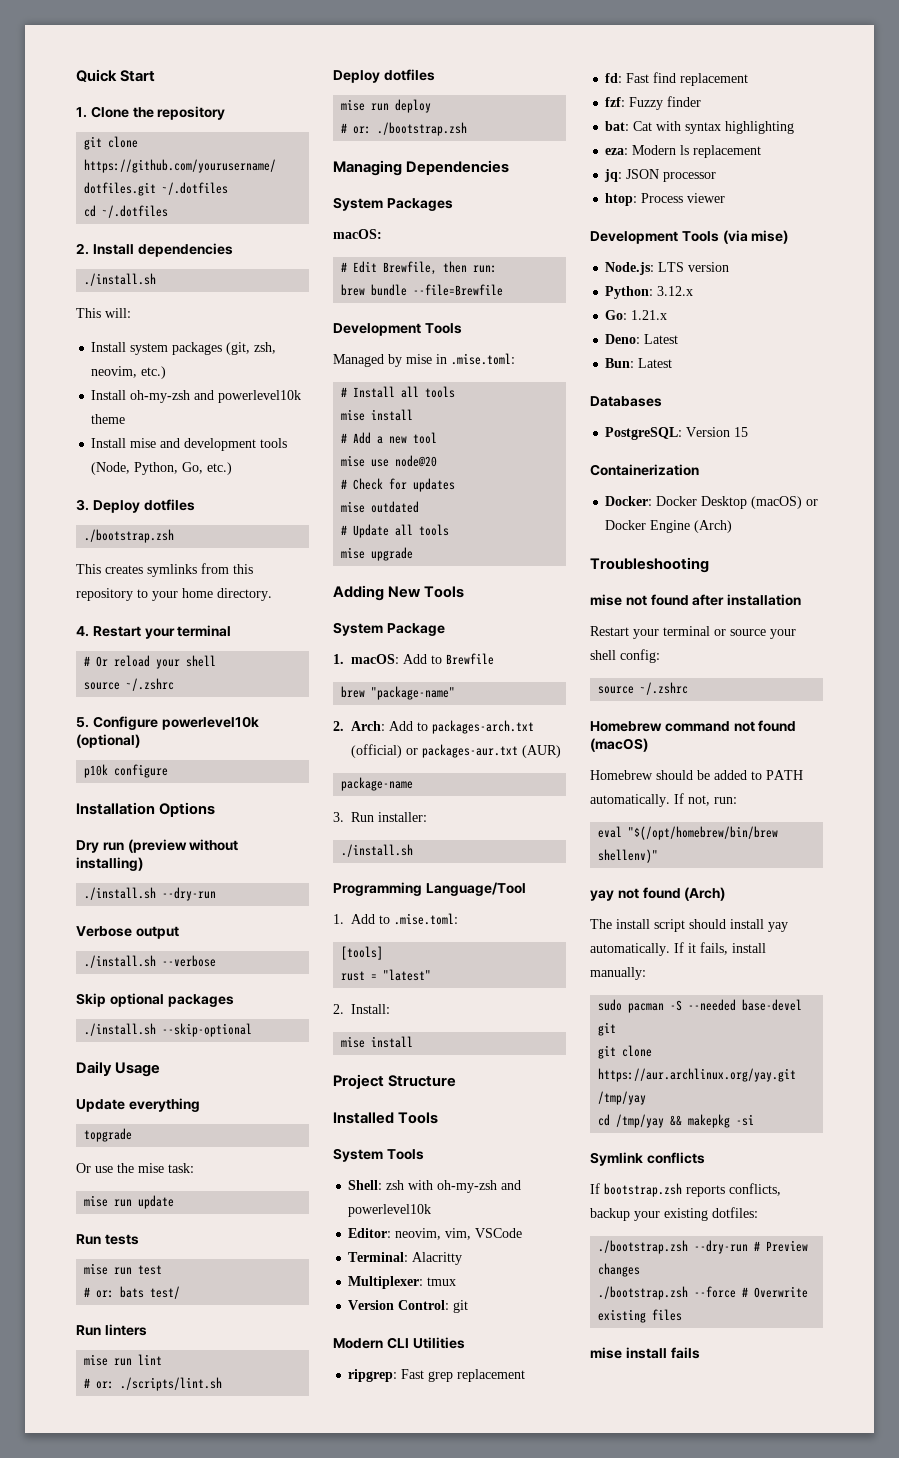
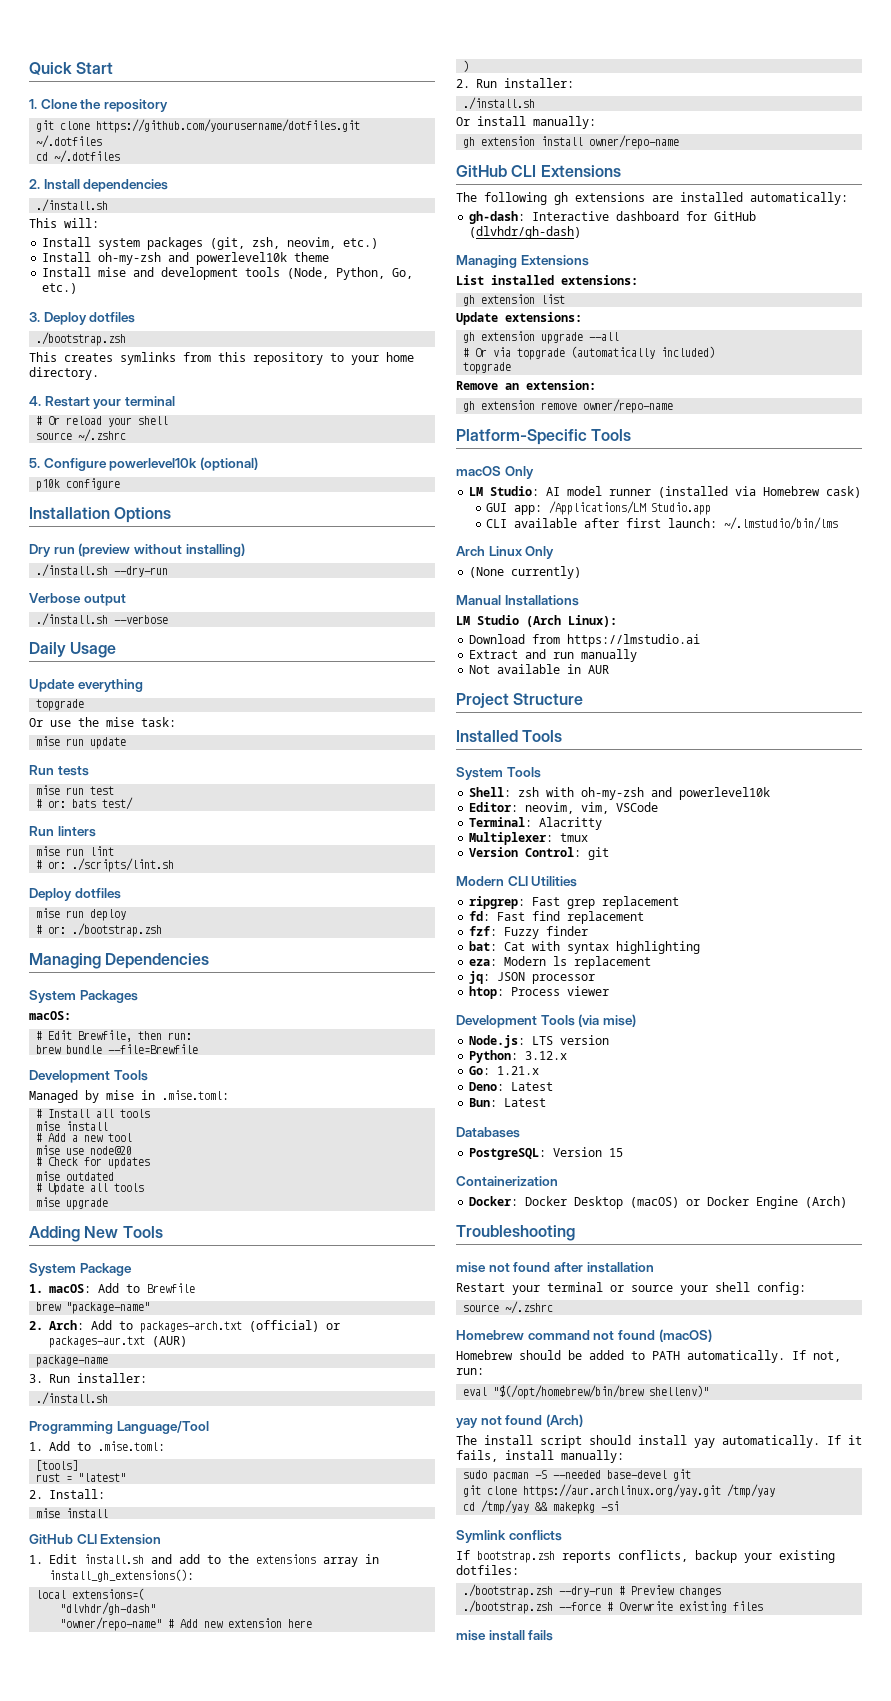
[76,993,234,1007] [84,1023,253,1037] // Skip optional packages // ./install.sh --skip-optional -> (169, 619) none
(414, 1042) none -> [29,1534,162,1545] [29,1554,379,1567] [49,1569,194,1582] [36,1588,145,1600] [60,1602,157,1615] [60,1617,313,1631] [463,60,470,72] [456,78,574,88] [463,97,536,110] [456,116,596,129] [463,135,680,149] [456,165,621,177] [456,192,848,205] [469,211,757,224] [469,226,582,239] [456,255,589,268] [456,275,638,285] [463,294,566,306] [456,312,582,325] [463,331,620,344] [463,346,716,360] [463,362,512,374] [456,380,596,390] [463,399,674,413] [456,429,632,445] [456,466,534,479] [469,486,862,498] [486,501,712,515] [486,517,839,530] [456,546,555,559] [469,566,582,579] [456,595,579,606] [456,615,617,627] [469,634,701,647] [469,649,638,662] [469,664,610,674] // GitHub CLI Extension // 1. Edit install.sh and add to the extensions array in install_gh_extensions(): // local extensions=( // "dlvhdr/gh-dash" // "owner/repo-name" # Add new extension here // ) // 2. Run installer: // ./install.sh // Or install manually: // gh extension install owner/repo-name // GitHub CLI Extensions // The following gh extensions are installed automatically: // gh-dash: Interactive dashboard for GitHub (dlvhdr/gh-dash) // Managing Extensions // List installed extensions: // gh extension list // Update extensions: // gh extension upgrade --all // # Or via topgrade (automatically included) // topgrade // Remove an extension: // gh extension remove owner/repo-name // Platform-Specific Tools // macOS Only // LM Studio: AI model runner (installed via Homebrew cask) // GUI app: /Applications/LM Studio.app // CLI available after first launch: ~/.lmstudio/bin/lms // Arch Linux Only // (None currently) // Manual Installations // LM Studio (Arch Linux): // Download from https://lmstudio.ai // Extract and run manually // Not available in AUR

